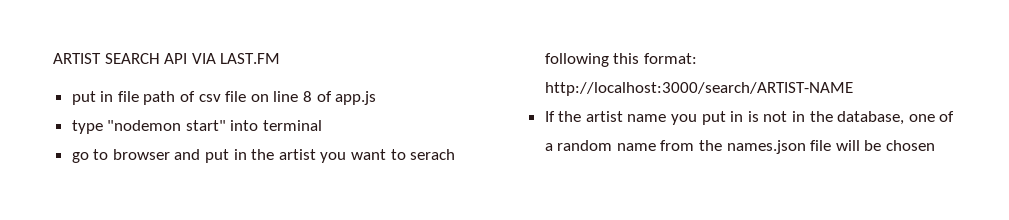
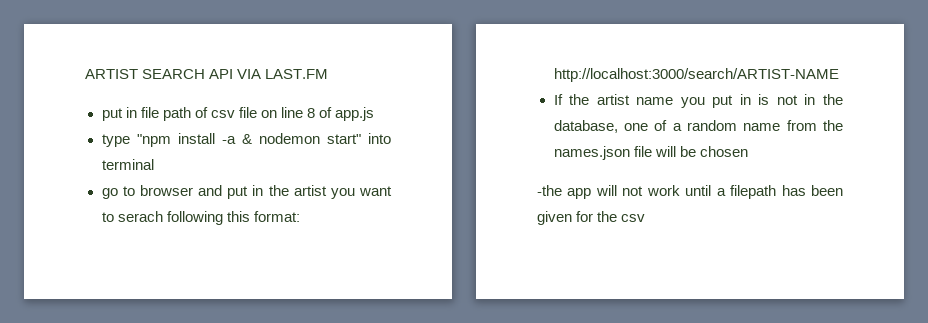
[107,120,182,131] "nodemon -> [136,133,320,147] "npm install -a & nodemon
(936, 145) none -> [537,185,843,199] [537,211,646,225] // -the app will not work until a filepath has been given for the csv

